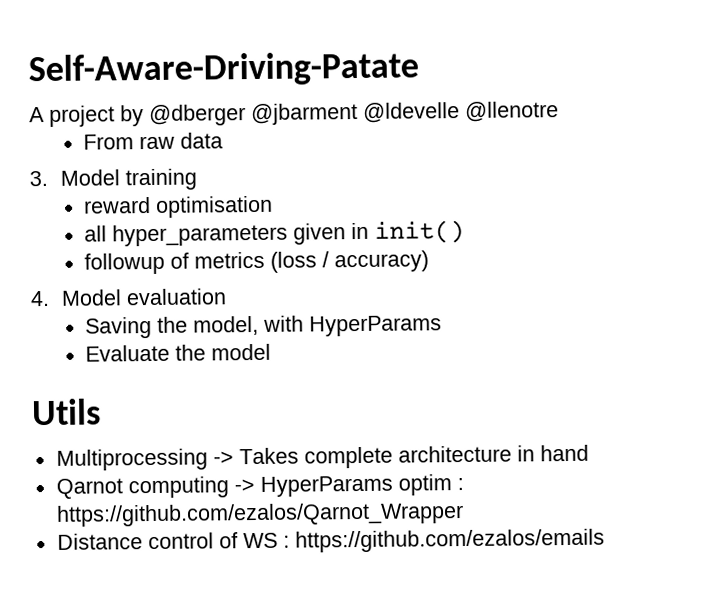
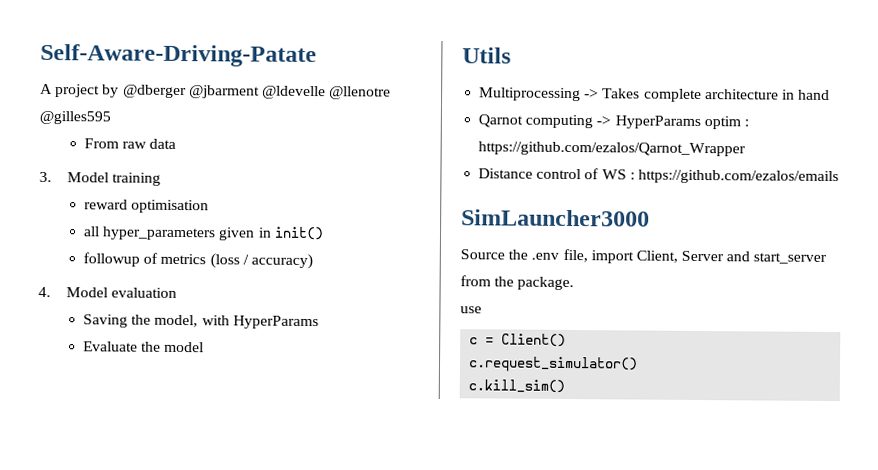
(559, 111) none -> [39,110,111,125] @gilles595
(605, 540) none -> [461,209,650,227] [460,248,828,264] [460,275,575,291] [460,306,482,314] [469,333,567,347] [468,356,639,373] [468,379,566,393] // SimLauncher3000 // Source the .env file, import Client, Server and start_server from the package. // use // c = Client() // c.request_simulator() // c.kill_sim()

